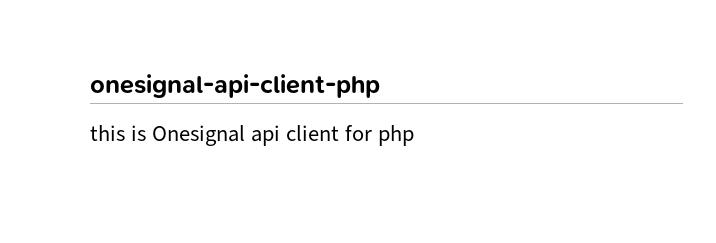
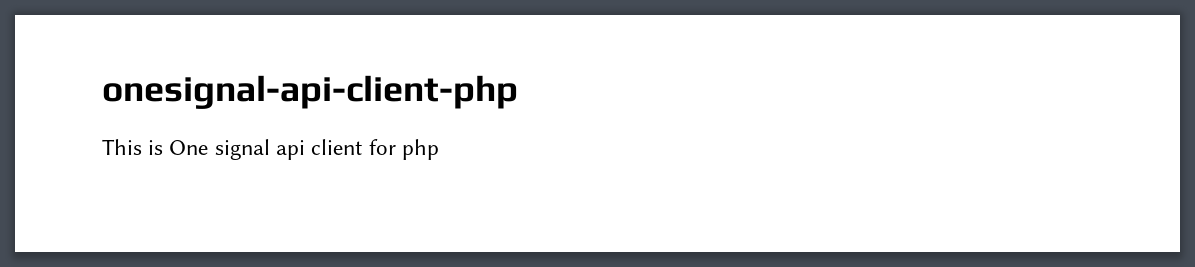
[90,125,246,146] this is Onesignal -> [102,139,270,160] This is One signal

